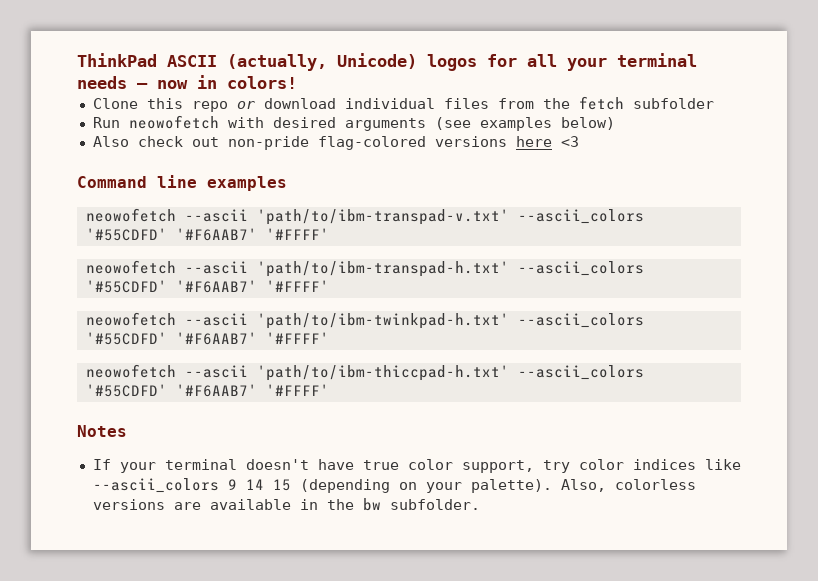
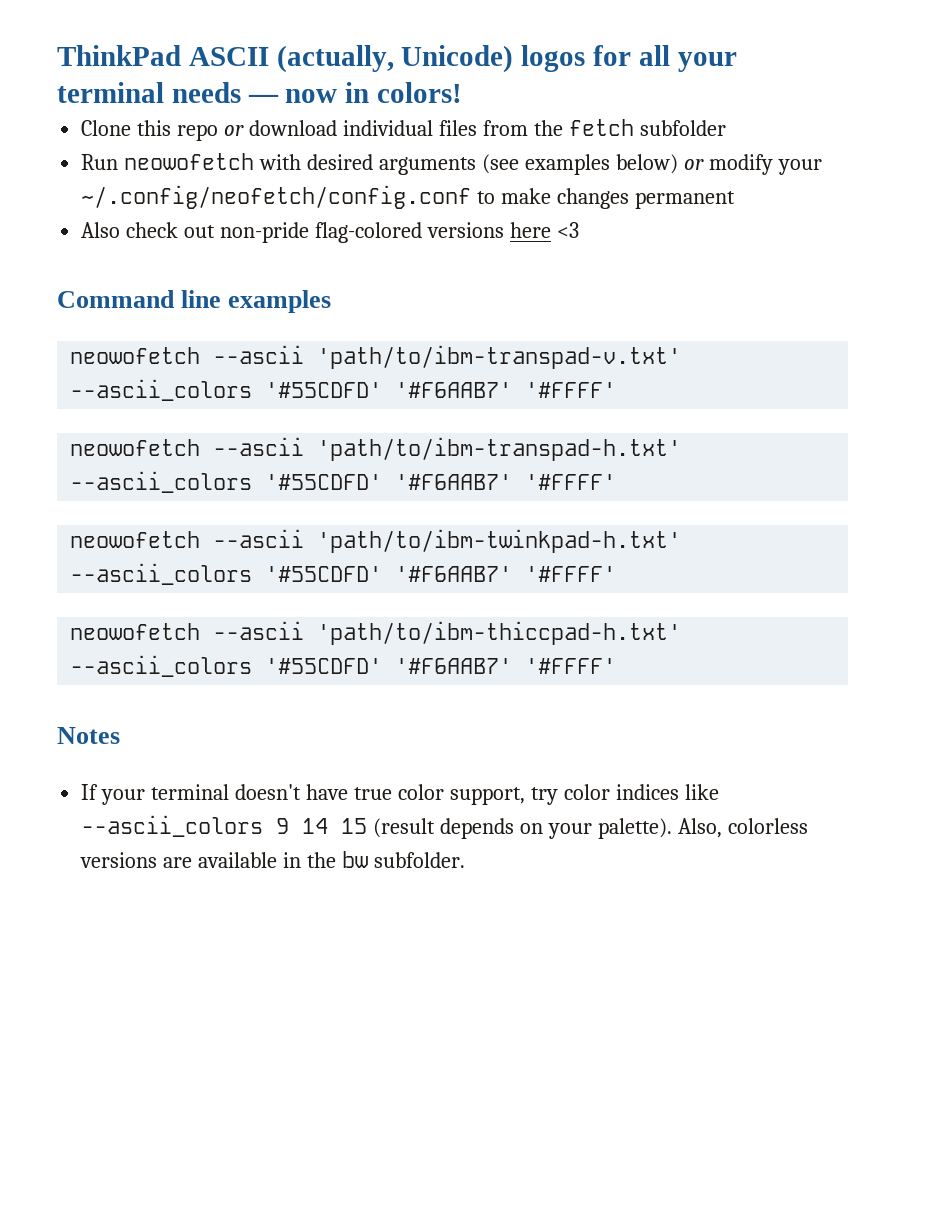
(615, 123) none -> [683,154,822,175] [81,185,735,209] or modify your ~/.config/neofetch/config.conf to make changes permanent
[299,479,390,493] (depending -> [373,818,515,839] (result depends

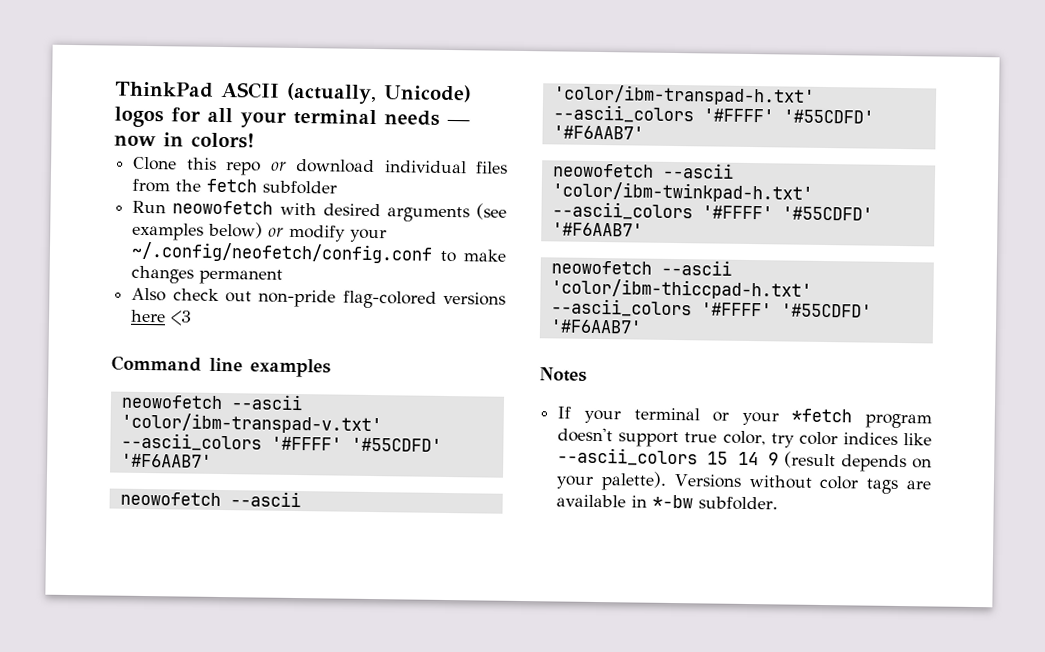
[317,345,682,369] [70,379,617,401] [70,437,682,461] [70,471,617,493] [70,529,682,553] [70,563,617,585] [70,621,682,645] [70,655,617,677] 'path/to/ibm-transpad-v.txt' --ascii_colors '#55CDFD' '#F6AAB7' '#FFFF' // neowofetch --ascii 'path/to/ibm-transpad-h.txt' --ascii_colors '#55CDFD' '#F6AAB7' '#FFFF' // neowofetch --ascii 'path/to/ibm-twinkpad-h.txt' --ascii_colors '#55CDFD' '#F6AAB7' '#FFFF' // neowofetch --ascii 'path/to/ibm-thiccpad-h.txt' --ascii_colors '#55CDFD' '#F6AAB7' '#FFFF' -> [120,412,382,435] [120,432,442,452] [120,453,212,468] [119,491,301,508] [552,84,815,106] [552,104,874,124] [552,125,644,140] [551,162,734,179] [551,181,813,203] [551,201,873,221] [551,222,643,237] [550,259,732,276] [550,278,812,300] [550,298,872,318] [549,319,642,334] 'color/ibm-transpad-v.txt' --ascii_colors '#FFFF' '#55CDFD' '#F6AAB7' // neowofetch --ascii 'color/ibm-transpad-h.txt' --ascii_colors '#FFFF' '#55CDFD' '#F6AAB7' // neowofetch --ascii 'color/ibm-twinkpad-h.txt' --ascii_colors '#FFFF' '#55CDFD' '#F6AAB7' // neowofetch --ascii 'color/ibm-thiccpad-h.txt' --ascii_colors '#FFFF' '#55CDFD' '#F6AAB7'
[235,784,525,805] doesn't have true color support, -> [712,408,932,429] [557,427,766,448] or your *fetch program doesn't support true color,
[276,818,368,834] 9 14 15 -> [707,451,779,466] 15 14 9
[677,818,808,838] [80,852,158,868] Also, colorless versions -> [673,474,900,495] Versions without color tags
[306,851,368,868] the bw -> [652,494,694,509] *-bw

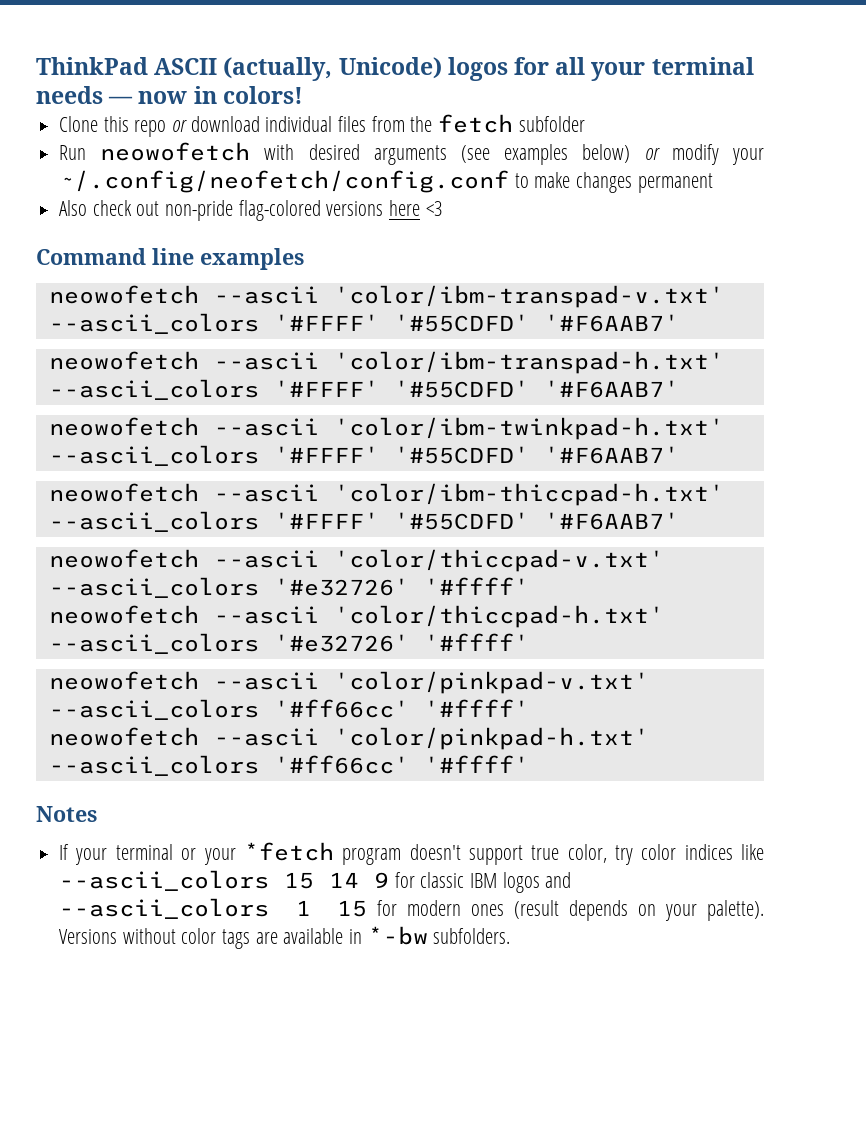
(642, 326) none -> [48,549,664,572] [48,577,529,598] [48,605,664,628] [48,633,529,654] [48,671,649,694] [48,699,529,720] [48,727,649,750] [48,755,529,776] // neowofetch --ascii 'color/thiccpad-v.txt' --ascii_colors '#e32726' '#ffff' // neowofetch --ascii 'color/thiccpad-h.txt' --ascii_colors '#e32726' '#ffff' // neowofetch --ascii 'color/pinkpad-v.txt' --ascii_colors '#ff66cc' '#ffff' // neowofetch --ascii 'color/pinkpad-h.txt' --ascii_colors '#ff66cc' '#ffff'
(779, 459) none -> [394,872,572,893] [59,898,505,919] for classic IBM logos and --ascii_colors 1 15 for modern ones
[698,496,779,511] subfolder. -> [433,928,511,944] subfolders.

